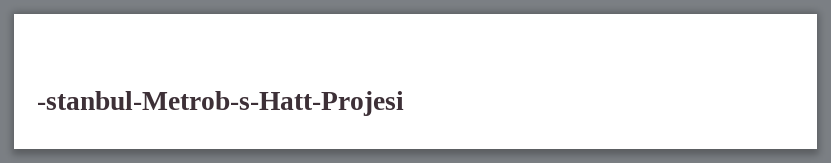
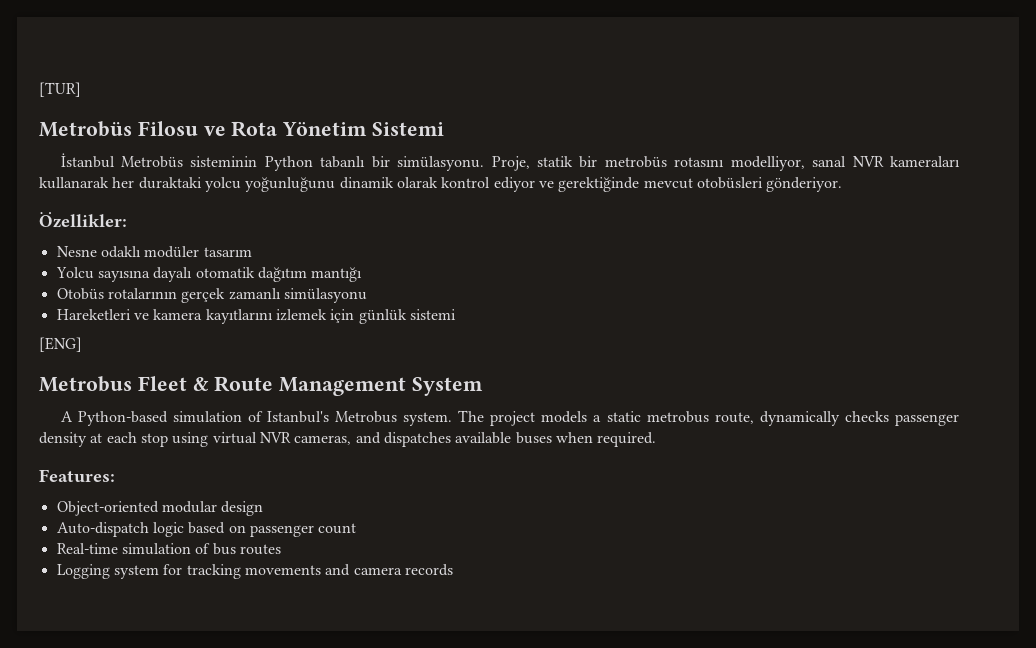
[37,91,404,116] -stanbul-Metrob-s-Hatt-Projesi -> [39,82,81,97] [39,121,445,137] [60,153,961,171] [39,177,843,192] [39,212,127,228] [56,246,252,258] [55,267,363,282] [56,288,367,303] [56,309,456,324] [39,337,82,352] [39,376,484,396] [60,410,960,426] [39,432,657,447] [39,469,115,483] [56,501,264,516] [56,522,357,537] [56,543,281,555] [56,564,453,579] [TUR] // Metrobüs Filosu ve Rota Yönetim Sistemi // İstanbul Metrobüs sisteminin Python tabanlı bir simülasyonu. Proje, statik bir metrobüs rotasını modelliyor, sanal NVR kameraları kullanarak her duraktaki yolcu yoğunluğunu dinamik olarak kontrol ediyor ve gerektiğinde mevcut otobüsleri gönderiyor. // Özellikler: // Nesne odaklı modüler tasarım // Yolcu sayısına dayalı otomatik dağıtım mantığı // Otobüs rotalarının gerçek zamanlı simülasyonu // Hareketleri ve kamera kayıtlarını izlemek için günlük sistemi // [ENG] // Metrobus Fleet & Route Management System // A Python-based simulation of Istanbul's Metrobus system. The project models a static metrobus route, dynamically checks passenger density at each stop using virtual NVR cameras, and dispatches available buses when required. // Features: // Object-oriented modular design // Auto-dispatch logic based on passenger count // Real-time simulation of bus routes // Logging system for tracking movements and camera records

